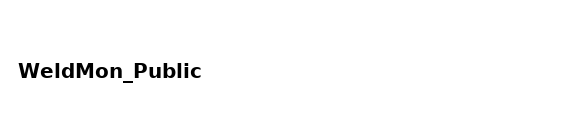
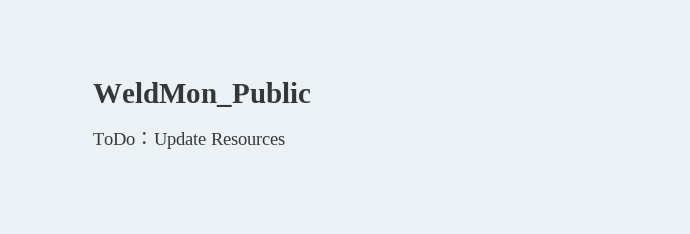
(202, 73) none -> [93,132,285,149] // ToDo：Update Resources

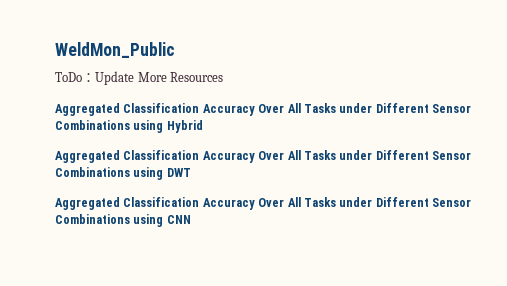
(206, 140) none -> [137,72,167,82] More
(285, 139) none -> [55,103,471,116] [55,120,203,133] [55,150,471,163] [55,167,191,180] [55,197,471,210] [55,214,191,227] // Aggregated Classification Accuracy Over All Tasks under Different Sensor Combinations using Hybrid // Aggregated Classification Accuracy Over All Tasks under Different Sensor Combinations using DWT // Aggregated Classification Accuracy Over All Tasks under Different Sensor Combinations using CNN

